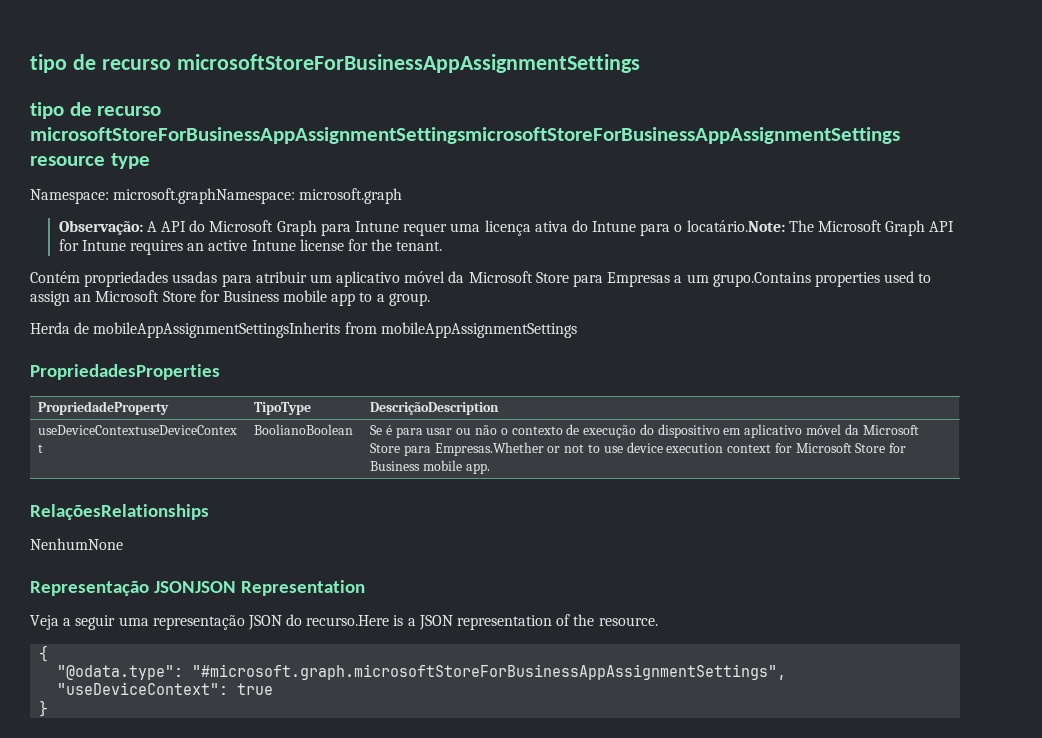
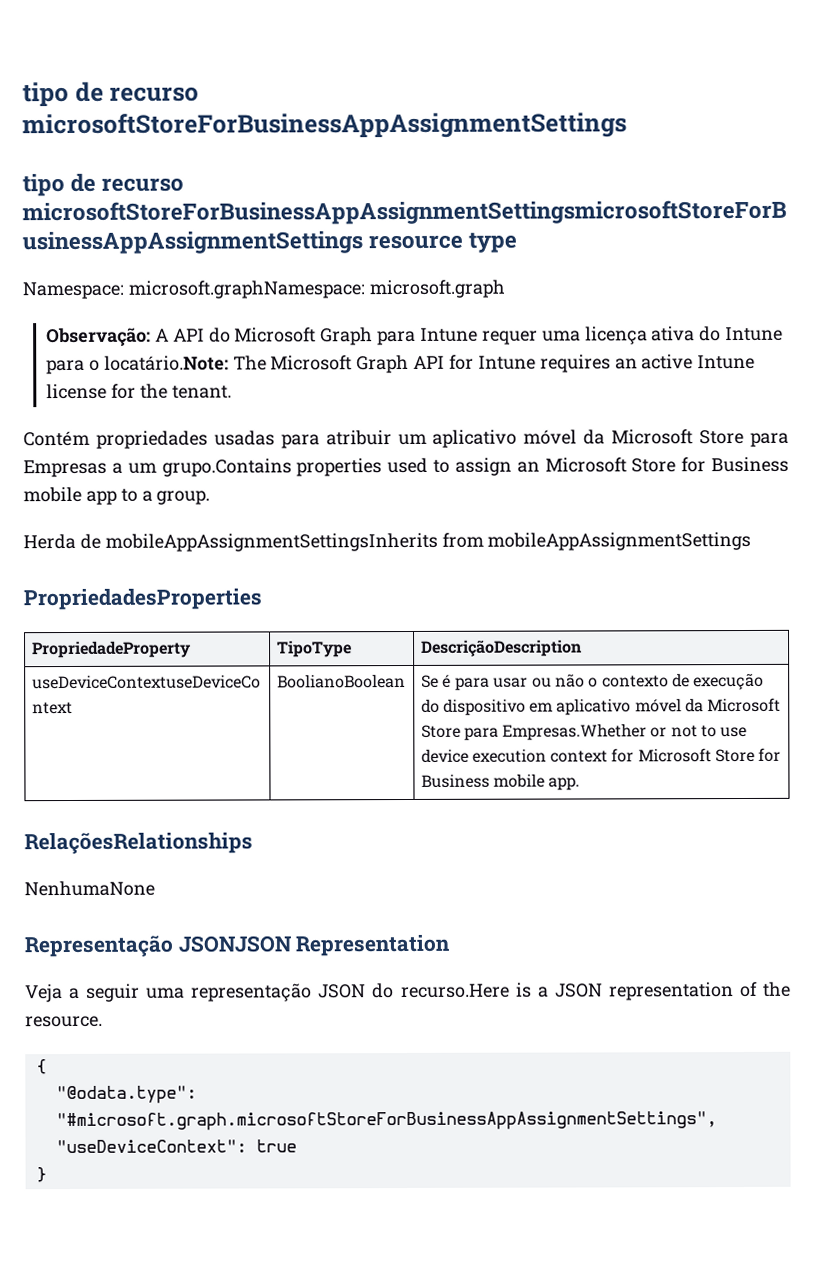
[30,538,123,550] NenhumNone -> [24,880,155,897] NenhumaNone

